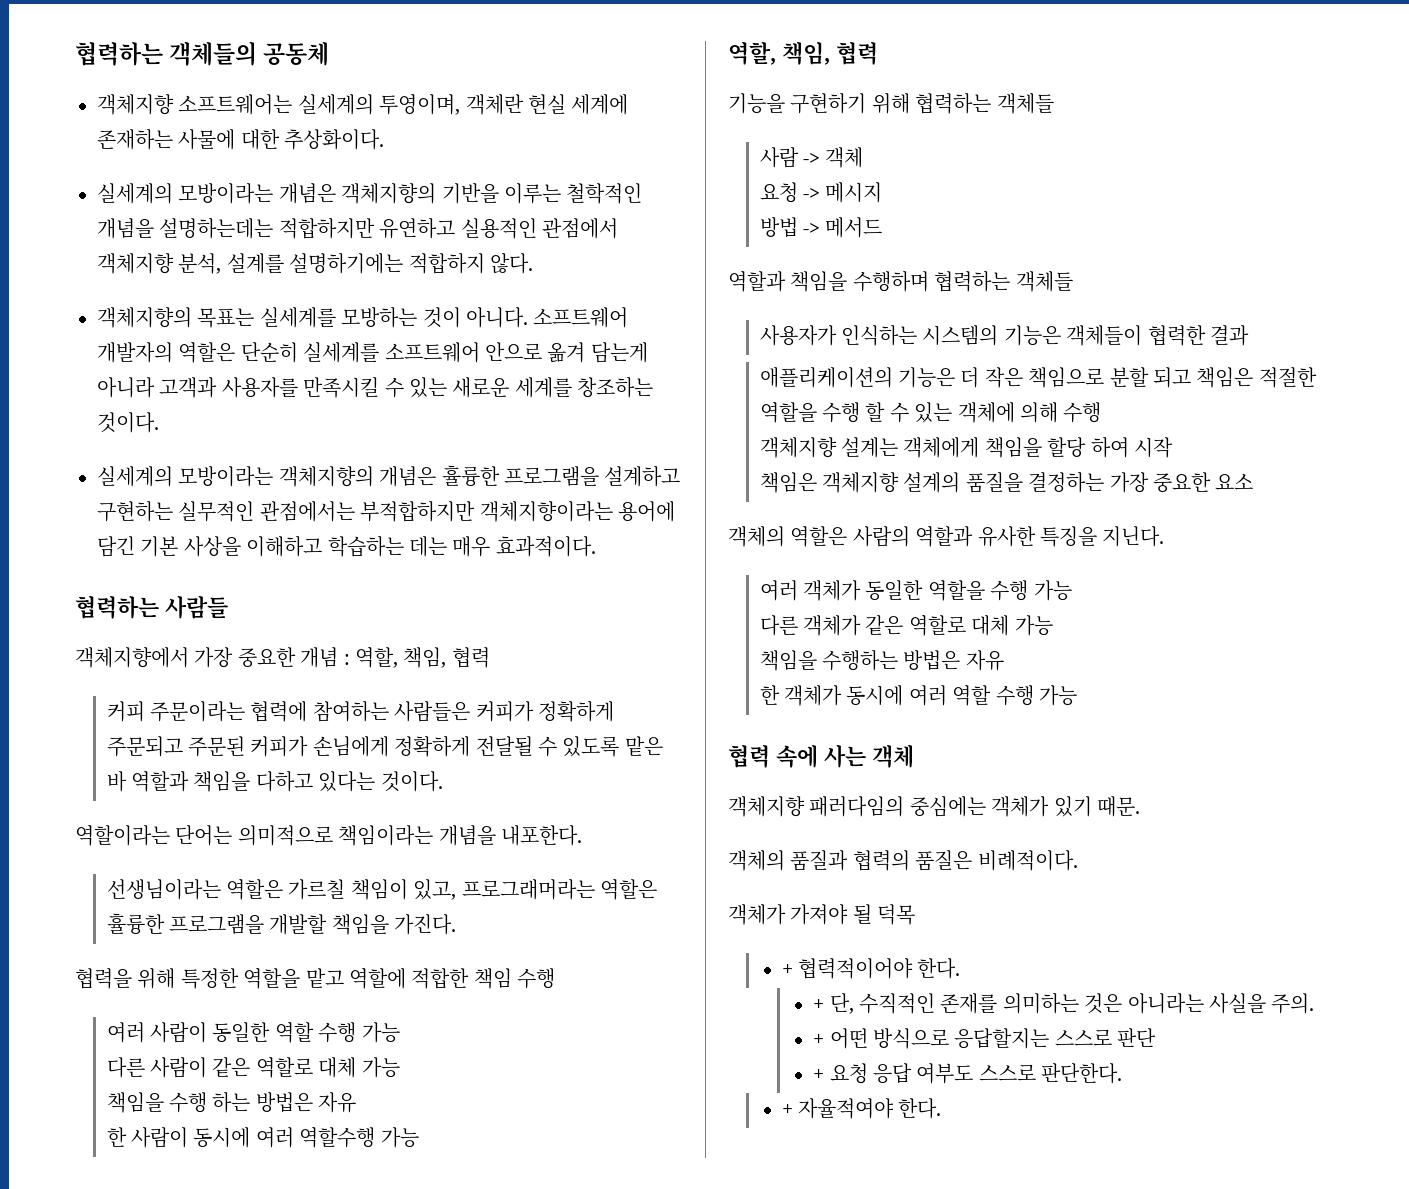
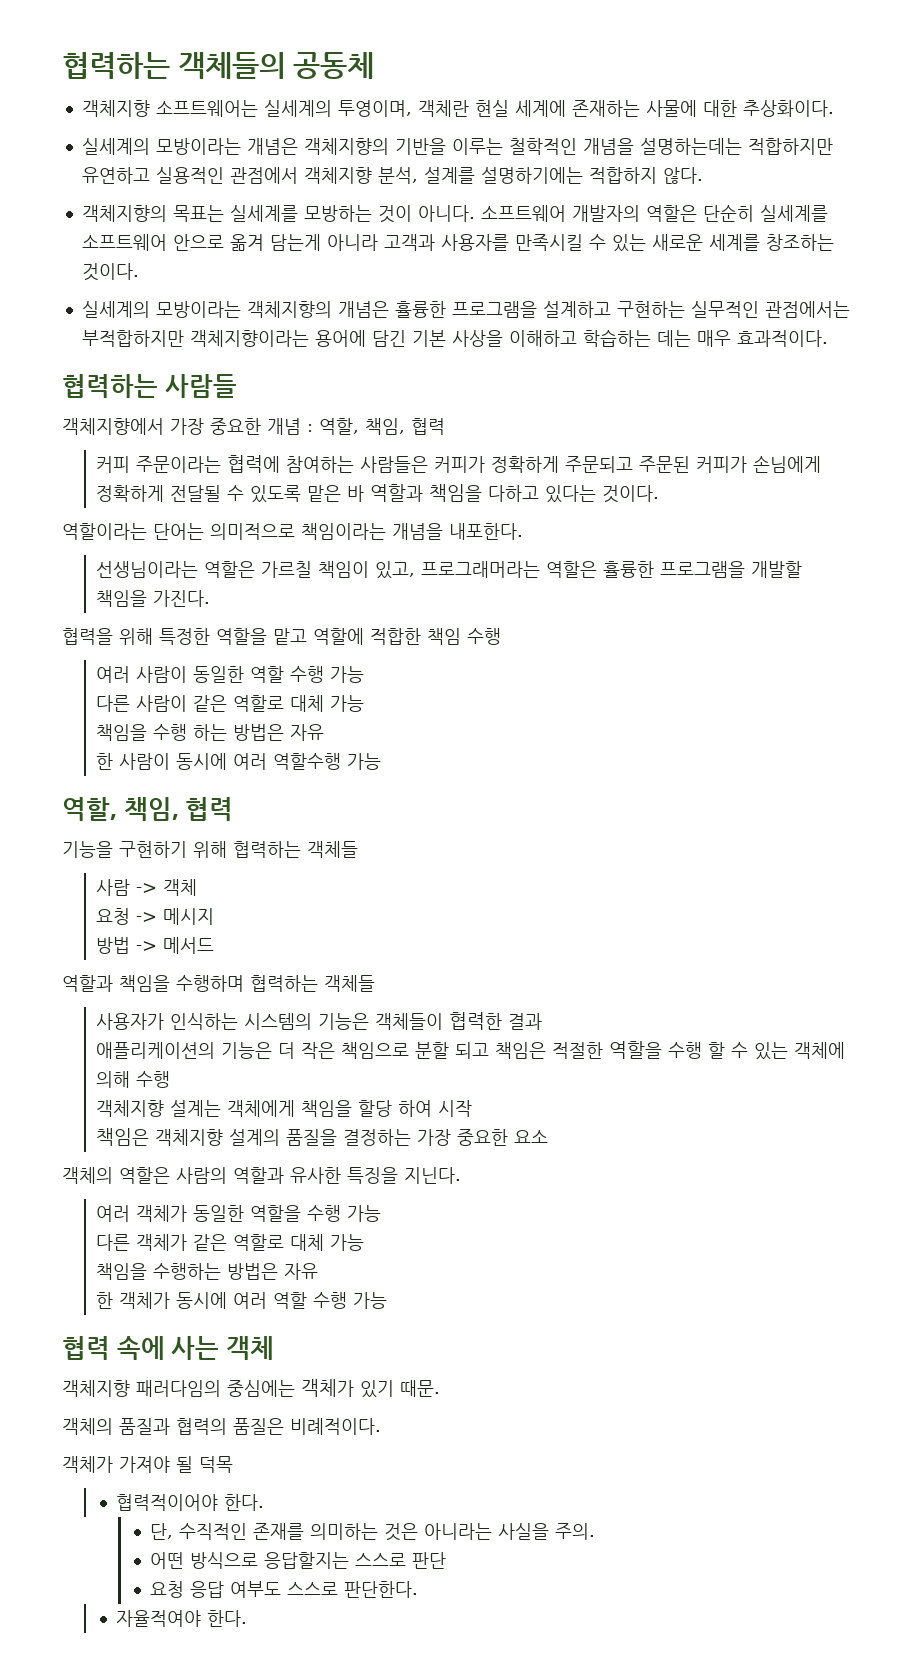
[781,964,793,976] + -> (233, 1464) none
[813,999,825,1011] + -> (265, 1502) none
[813,1034,825,1046] + -> (596, 1531) none
[813,1069,825,1081] + -> (447, 1560) none
[781,1104,793,1116] + -> (419, 1589) none

